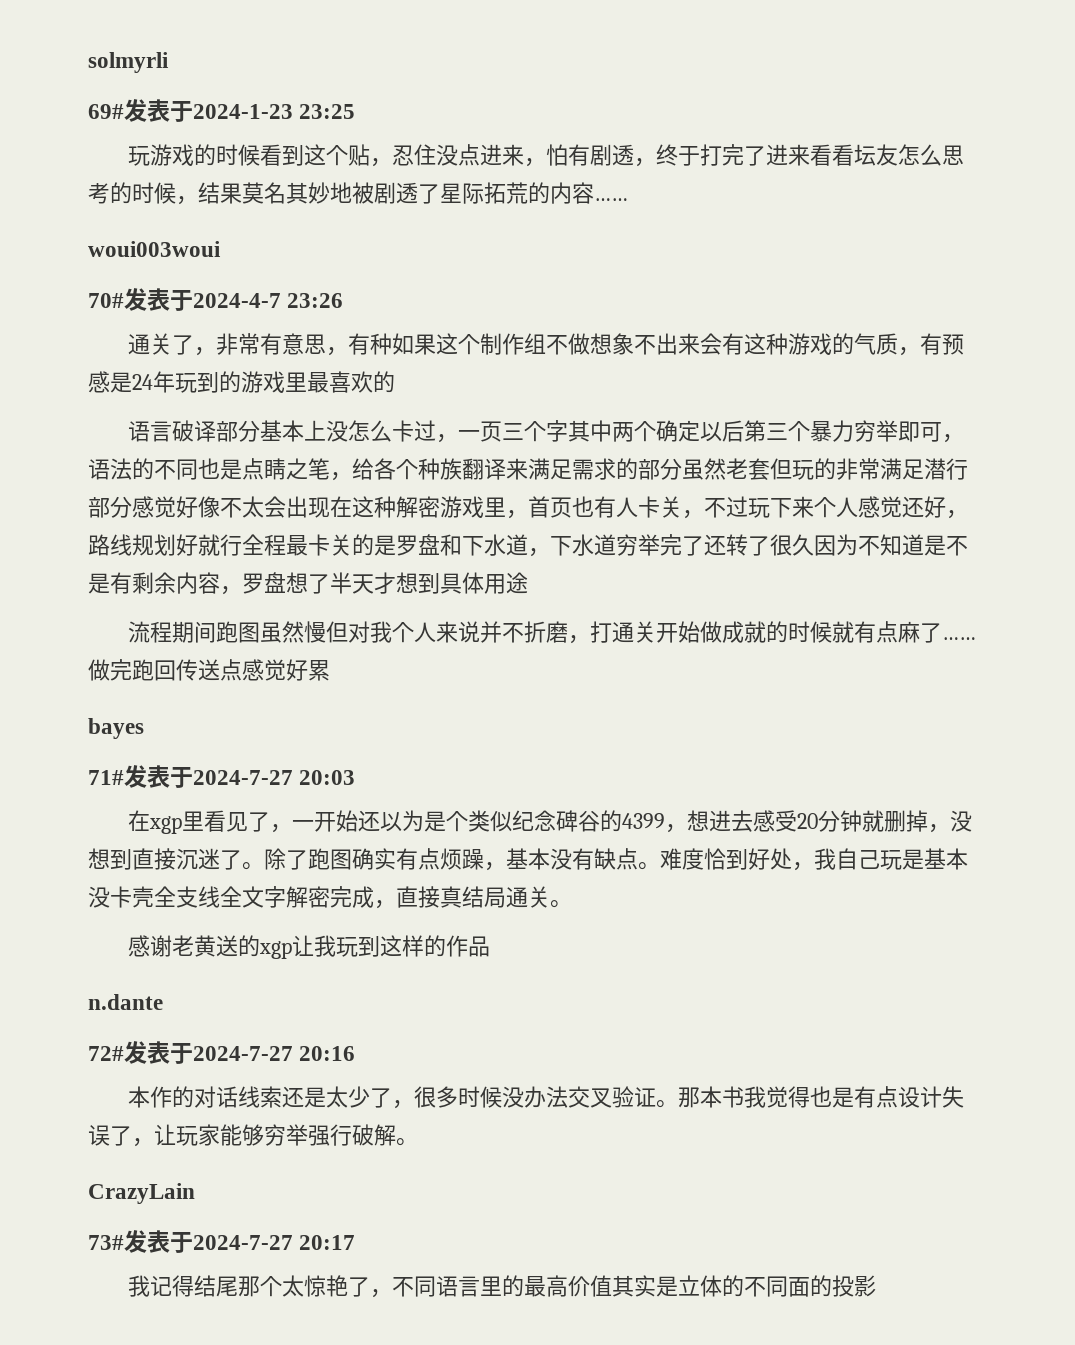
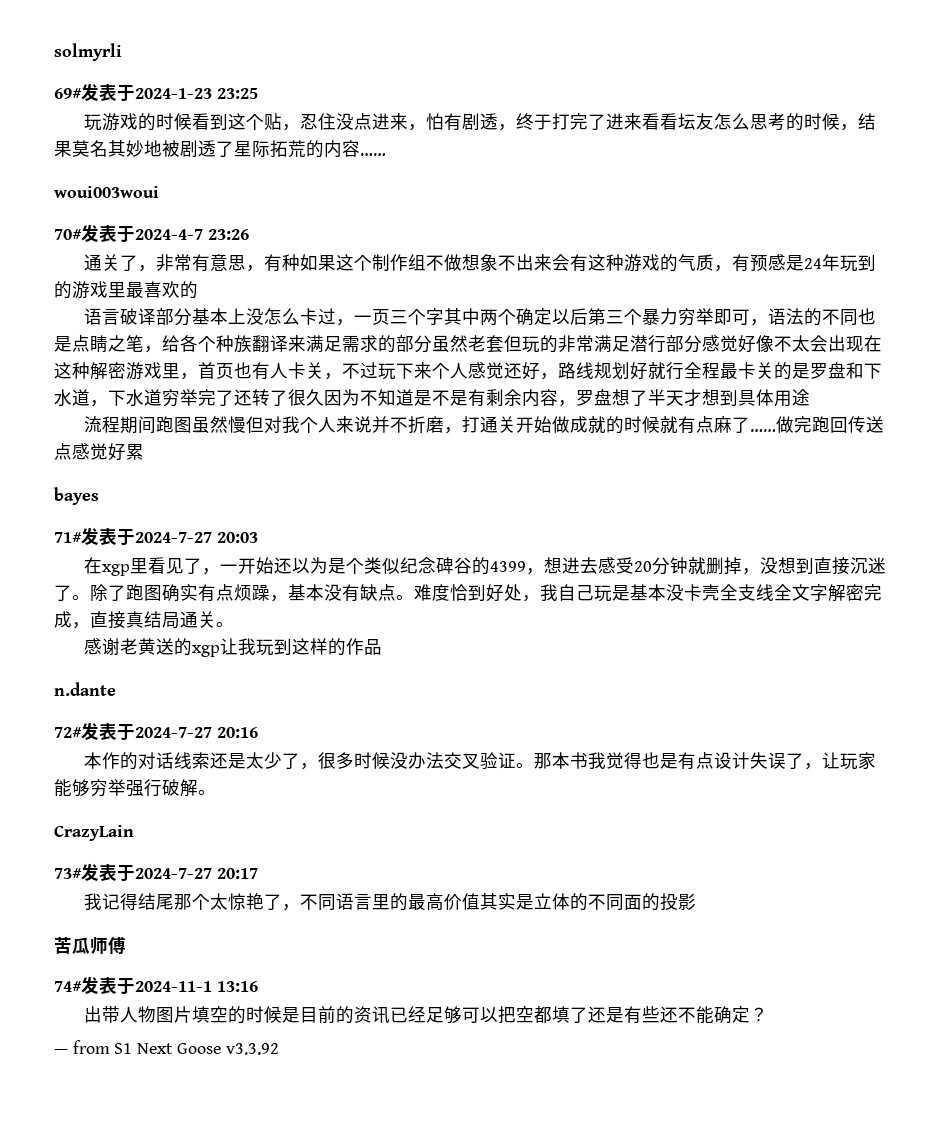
(876, 1286) none -> [54,936,126,954] [54,976,258,994] [83,1006,768,1024] [54,1040,279,1055] // 苦瓜师傅 // 74#发表于2024-11-1 13:16 // 出带人物图片填空的时候是目前的资讯已经足够可以把空都填了还是有些还不能确定？ // — from S1 Next Goose v3.3.92

